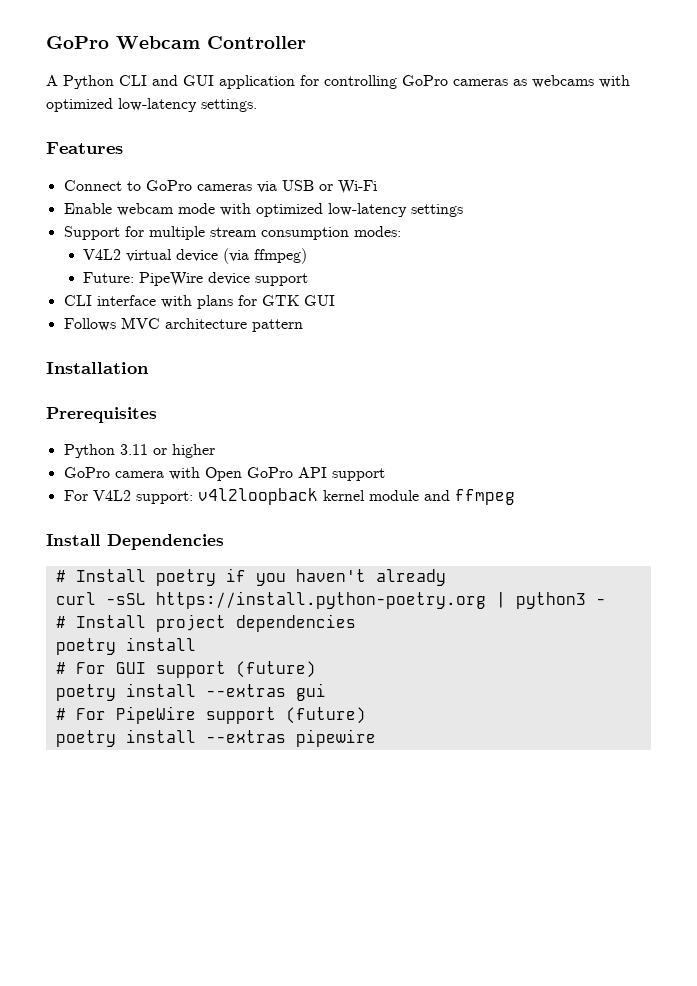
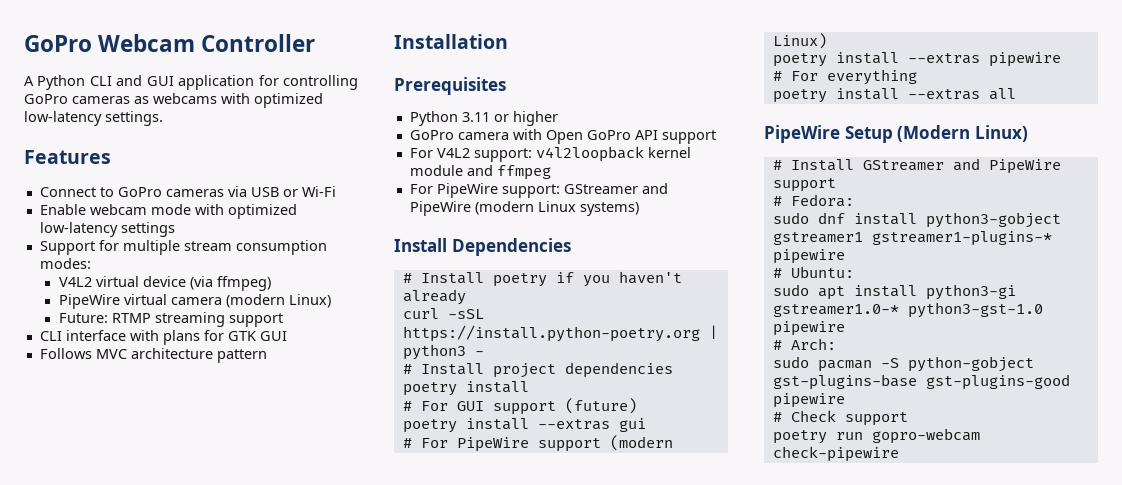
(308, 256) none -> [58,294,331,309] // PipeWire virtual camera (modern Linux)
[139,272,251,286] PipeWire device -> [111,312,225,327] RTMP streaming
(515, 497) none -> [409,183,668,198] [409,201,639,216] // For PipeWire support: GStreamer and PipeWire (modern Linux systems)
[285,707,366,724] (future) -> [609,435,673,451] [772,33,827,49] (modern Linux)
(376, 738) none -> [772,69,917,85] [772,88,1016,103] [764,125,1028,143] [772,158,1061,174] [772,178,836,192] [772,194,854,207] [772,212,1061,228] [772,231,1052,246] [772,249,845,264] [772,266,854,278] [772,284,1016,300] [772,302,1043,318] [772,321,845,336] [772,338,836,350] [772,356,1034,372] [772,374,1070,390] [772,393,845,408] [772,410,908,426] [772,428,980,444] [772,446,899,462] // # For everything // poetry install --extras all // PipeWire Setup (Modern Linux) // # Install GStreamer and PipeWire support // # Fedora: // sudo dnf install python3-gobject gstreamer1 gstreamer1-plugins-* pipewire // # Ubuntu: // sudo apt install python3-gi gstreamer1.0-* python3-gst-1.0 pipewire // # Arch: // sudo pacman -S python-gobject gst-plugins-base gst-plugins-good pipewire // # Check support // poetry run gopro-webcam check-pipewire

